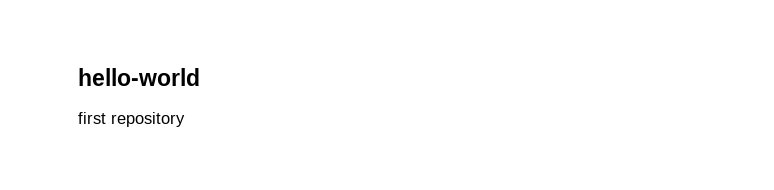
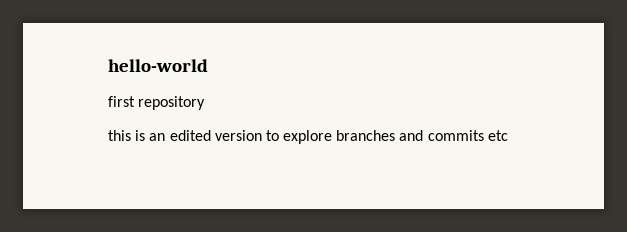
(185, 119) none -> [108,130,508,144] // this is an edited version to explore branches and commits etc

